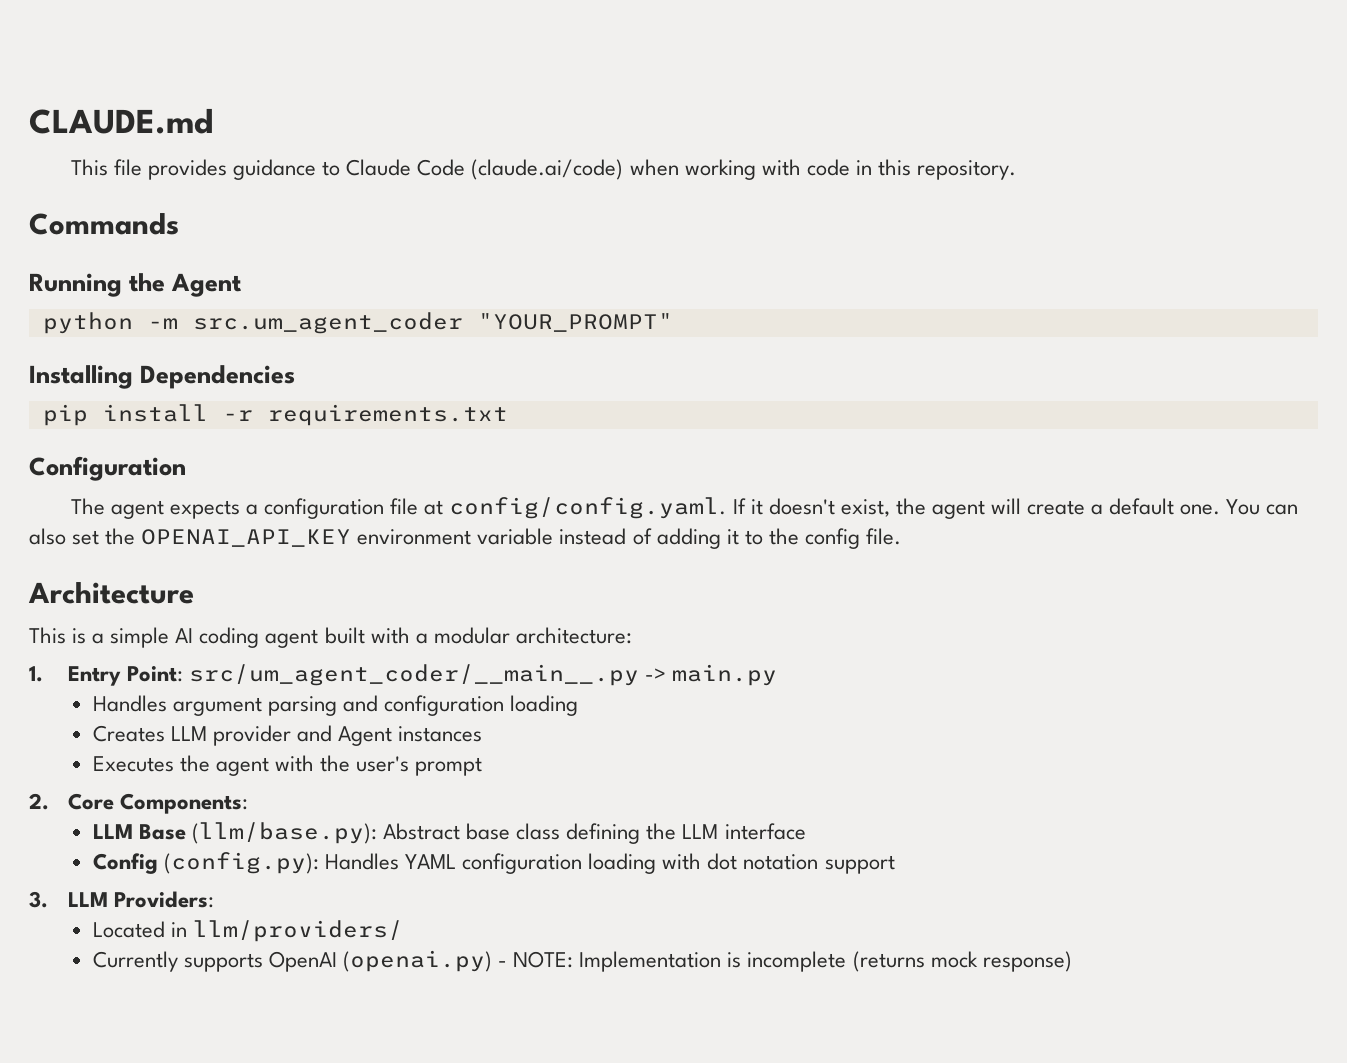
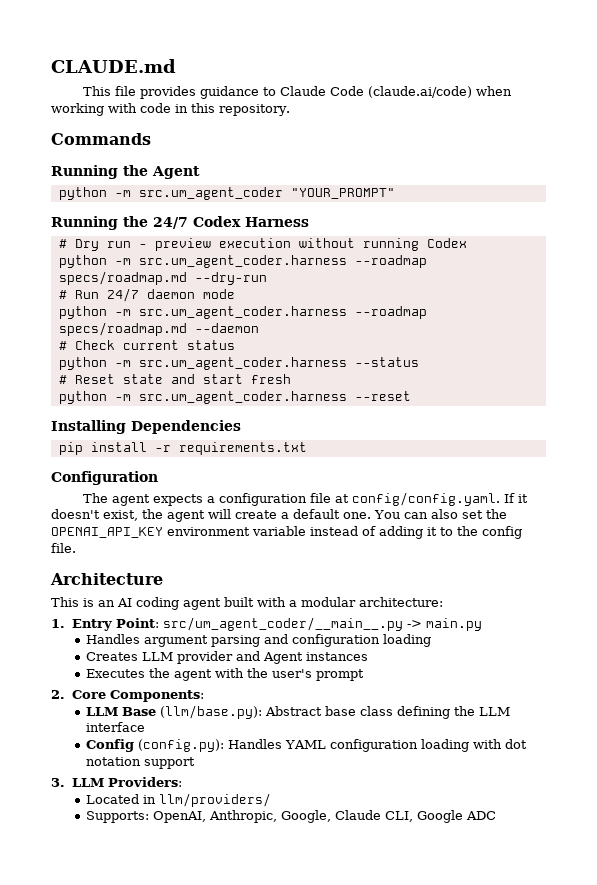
(673, 322) none -> [51,216,309,230] [58,238,467,251] [58,255,427,268] [58,271,267,285] [58,288,235,302] [58,306,427,319] [58,322,259,336] [58,340,235,350] [58,357,419,370] [58,374,291,384] [58,391,411,404] // Running the 24/7 Codex Harness // # Dry run - preview execution without running Codex // python -m src.um_agent_coder.harness --roadmap specs/roadmap.md --dry-run // # Run 24/7 daemon mode // python -m src.um_agent_coder.harness --roadmap specs/roadmap.md --daemon // # Check current status // python -m src.um_agent_coder.harness --status // # Reset state and start fresh // python -m src.um_agent_coder.harness --reset
[92,627,170,648] a simple -> [98,600,115,607] an
[92,950,1072,972] Currently supports OpenAI (openai.py) - NOTE: Implementation is incomplete (returns mock response) -> [86,810,497,823] Supports: OpenAI, Anthropic, Google, Claude CLI, Google ADC

